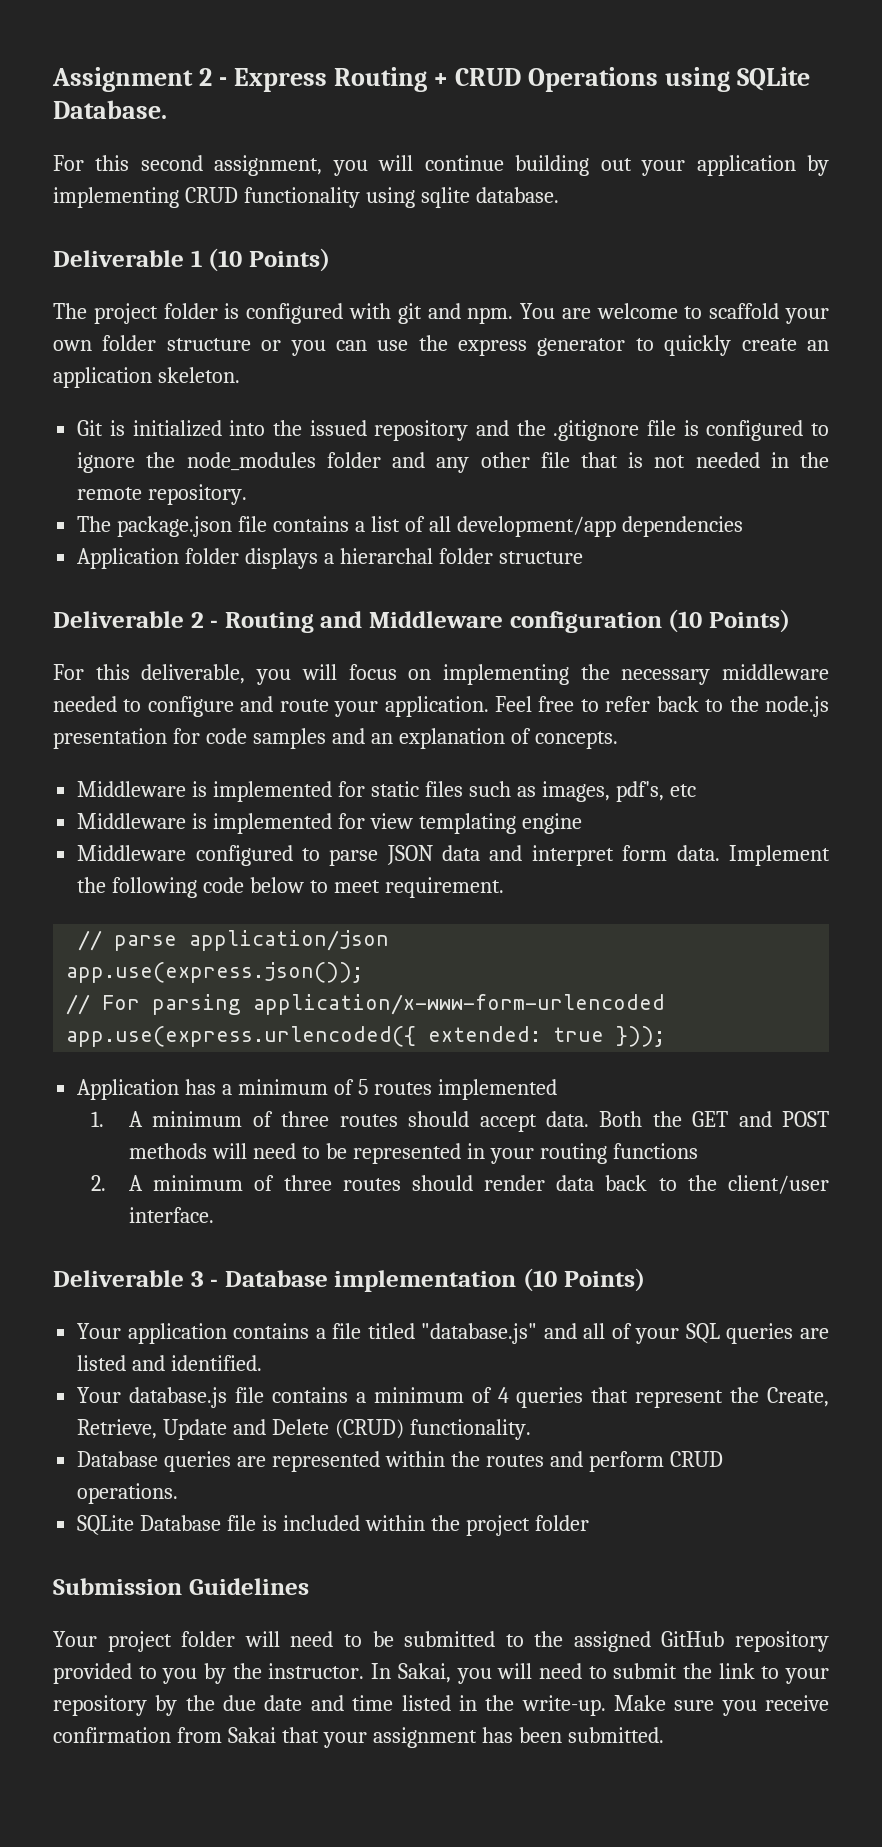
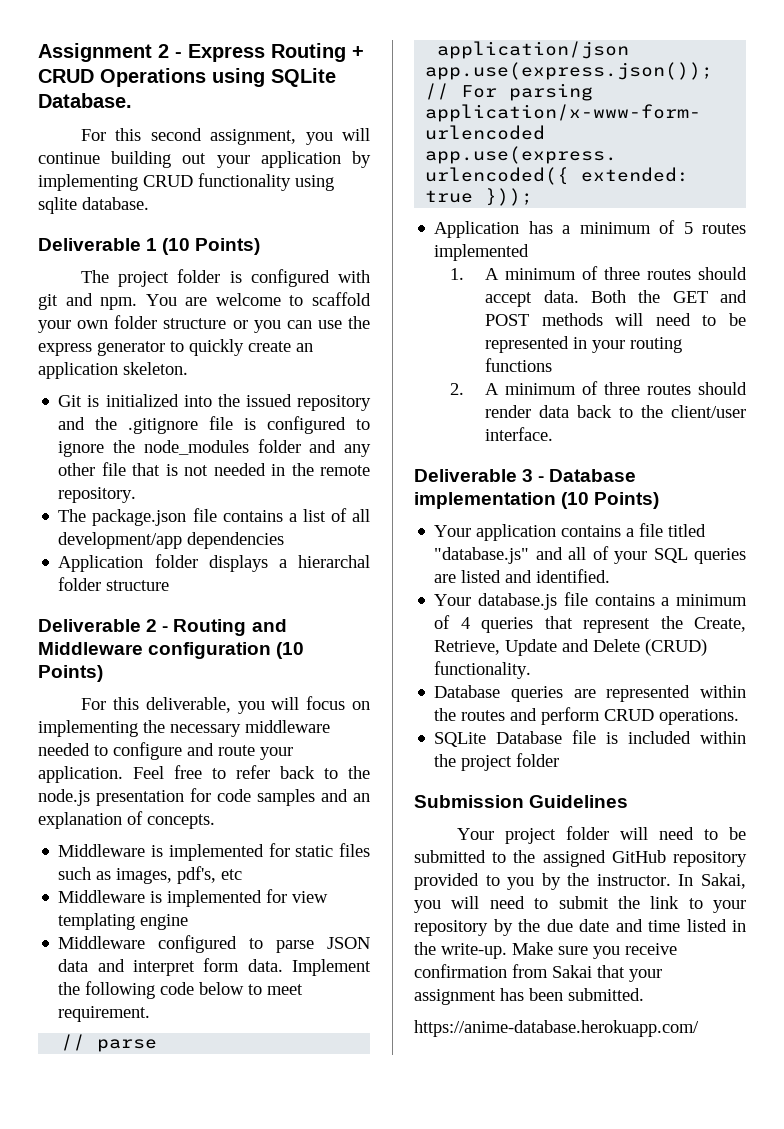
(664, 1735) none -> [414,1020,699,1037] // https://anime-database.herokuapp.com/

